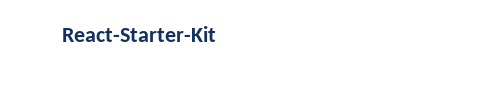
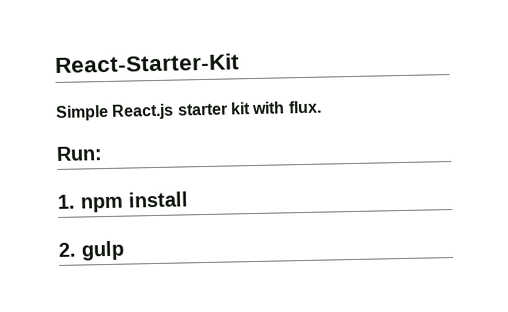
(216, 34) none -> [55,100,322,121] [56,146,103,161] [57,191,189,213] [58,240,125,261] // Simple React.js starter kit with flux. // Run: // 1. npm install // 2. gulp

